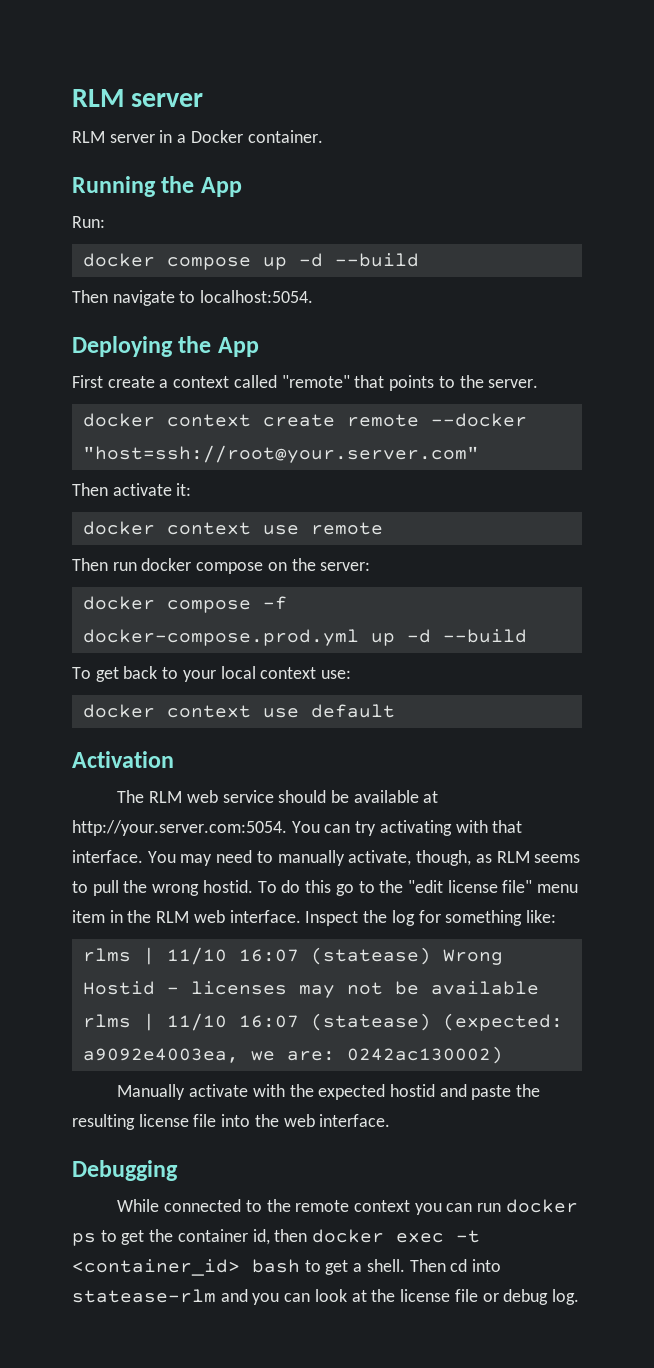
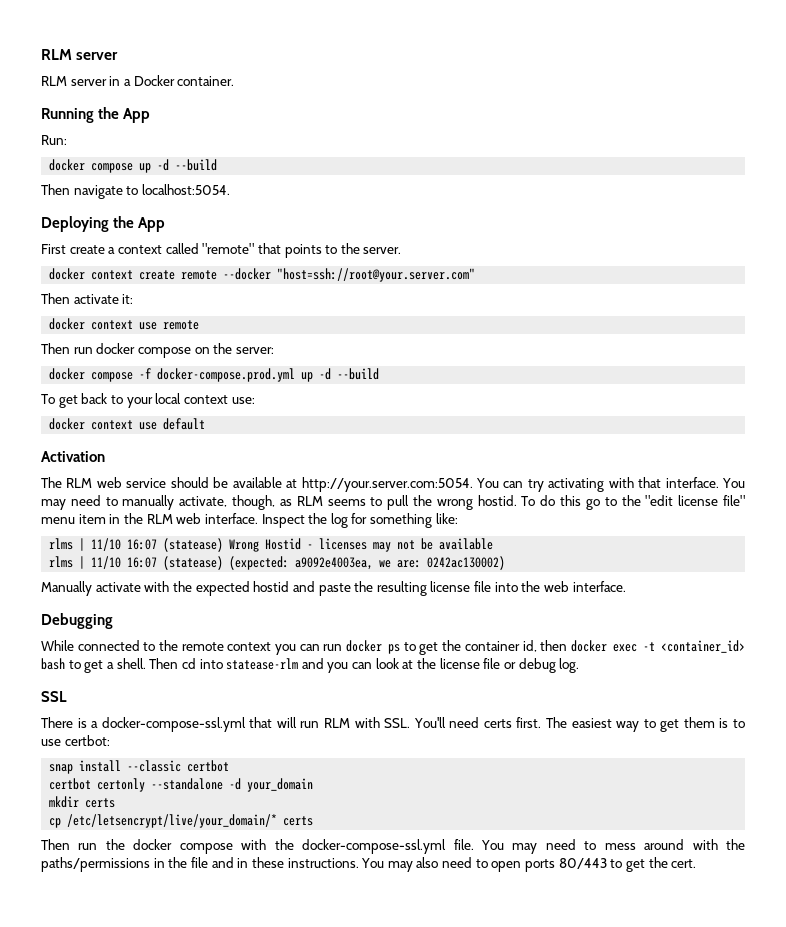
(579, 1297) none -> [41,691,67,702] [41,717,745,732] [41,735,110,746] [49,760,230,774] [49,778,314,792] [49,796,116,808] [49,814,314,828] [41,839,745,854] [41,857,697,872] // SSL // There is a docker-compose-ssl.yml that will run RLM with SSL. You'll need certs first. The easiest way to get them is to use certbot: // snap install --classic certbot // certbot certonly --standalone -d your_domain // mkdir certs // cp /etc/letsencrypt/live/your_domain/* certs // Then run the docker compose with the docker-compose-ssl.yml file. You may need to mess around with the paths/permissions in the file and in these instructions. You may also need to open ports 80/443 to get the cert.

